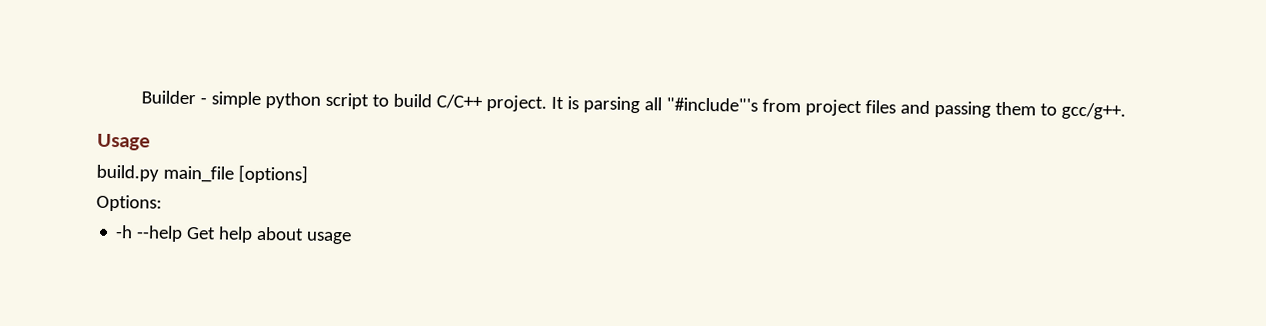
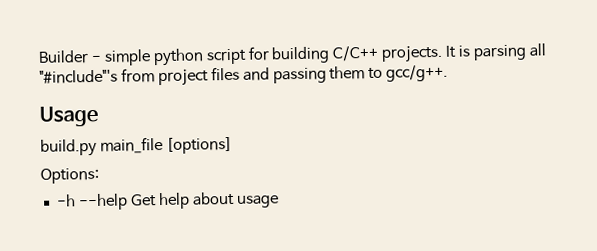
[372,93,548,112] to build C/C++ project. -> [247,44,444,64] for building C/C++ projects.

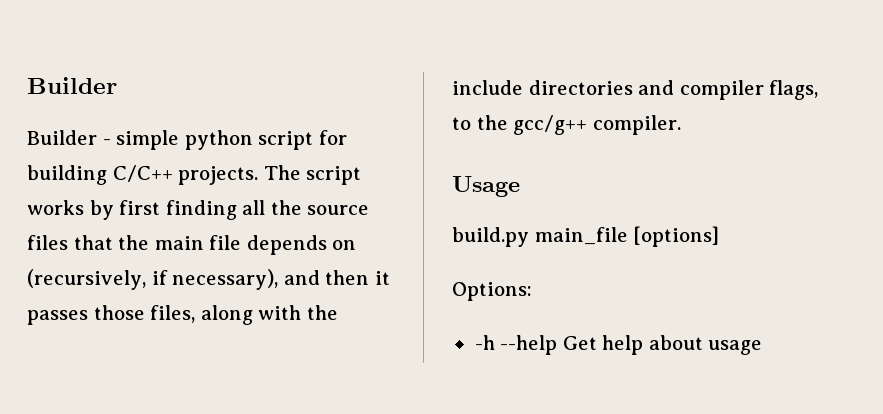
[38,50,89,64] Builder -> [27,77,117,94] [27,130,97,145] Builder // Builder
[445,43,547,61] [39,64,449,87] It is parsing all "#include"'s from project files and passing them to gcc/g++. -> [263,165,362,185] [27,200,370,220] [27,235,357,255] [27,269,390,290] [27,305,338,325] [452,80,819,100] [452,115,681,135] The script works by first finding all the source files that the main file depends on (recursively, if necessary), and then it passes those files, along with the include directories and compiler flags, to the gcc/g++ compiler.

